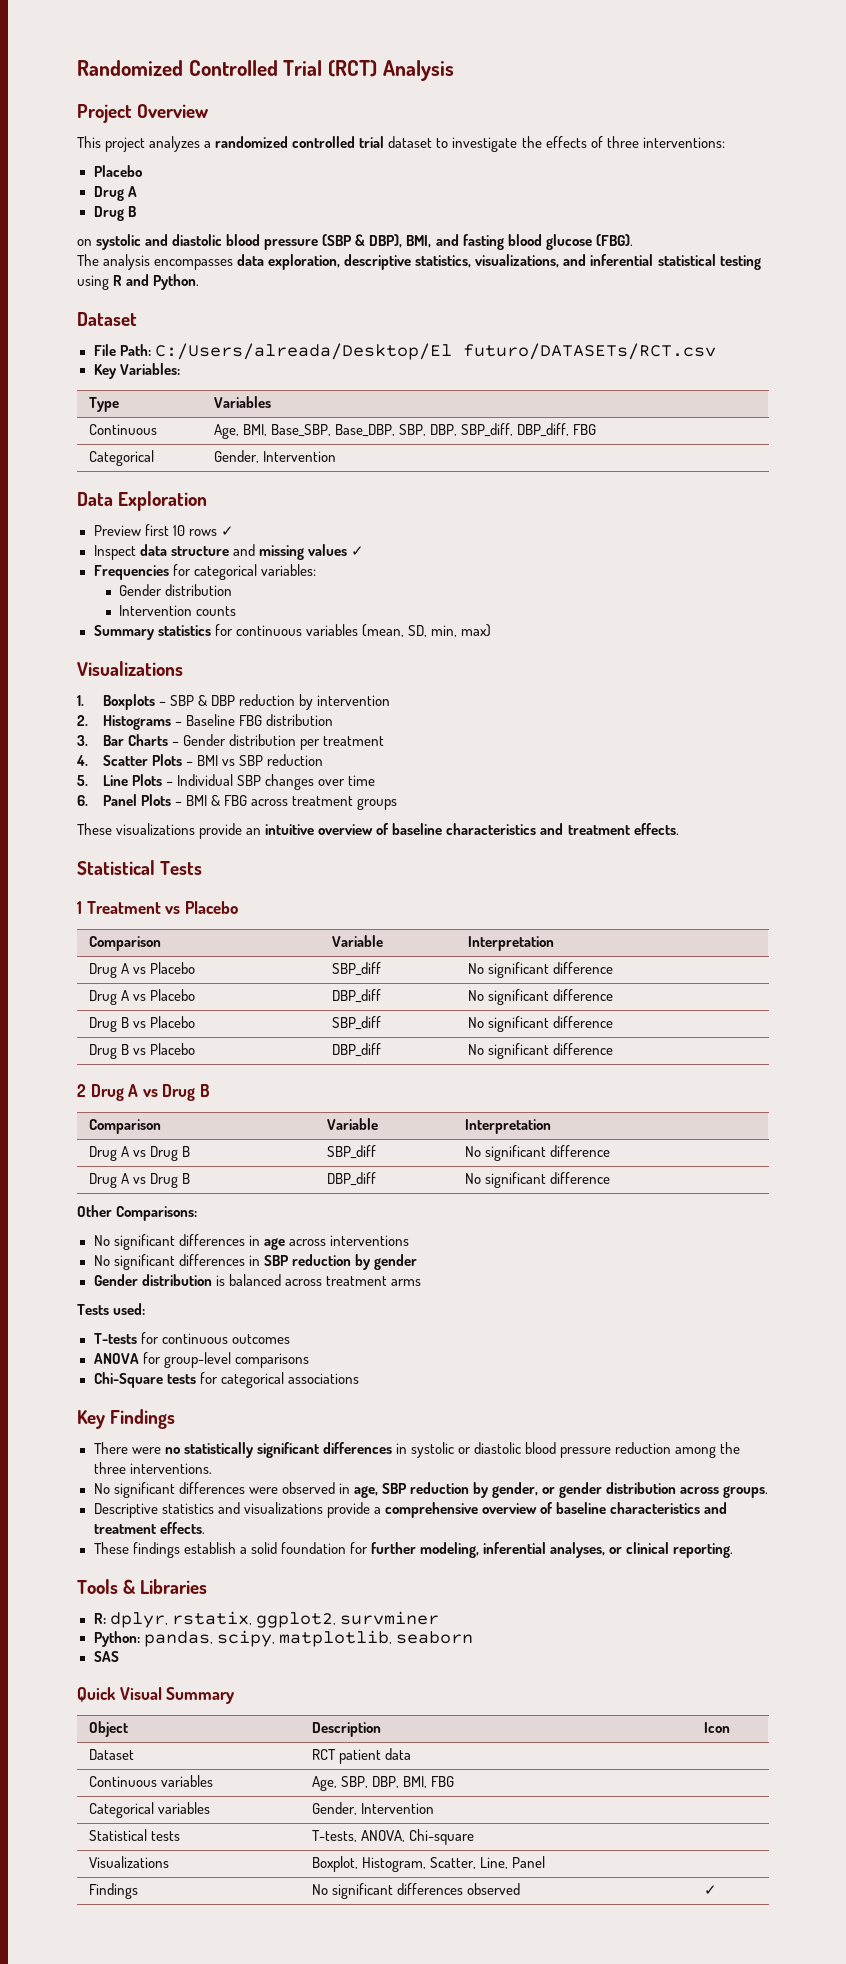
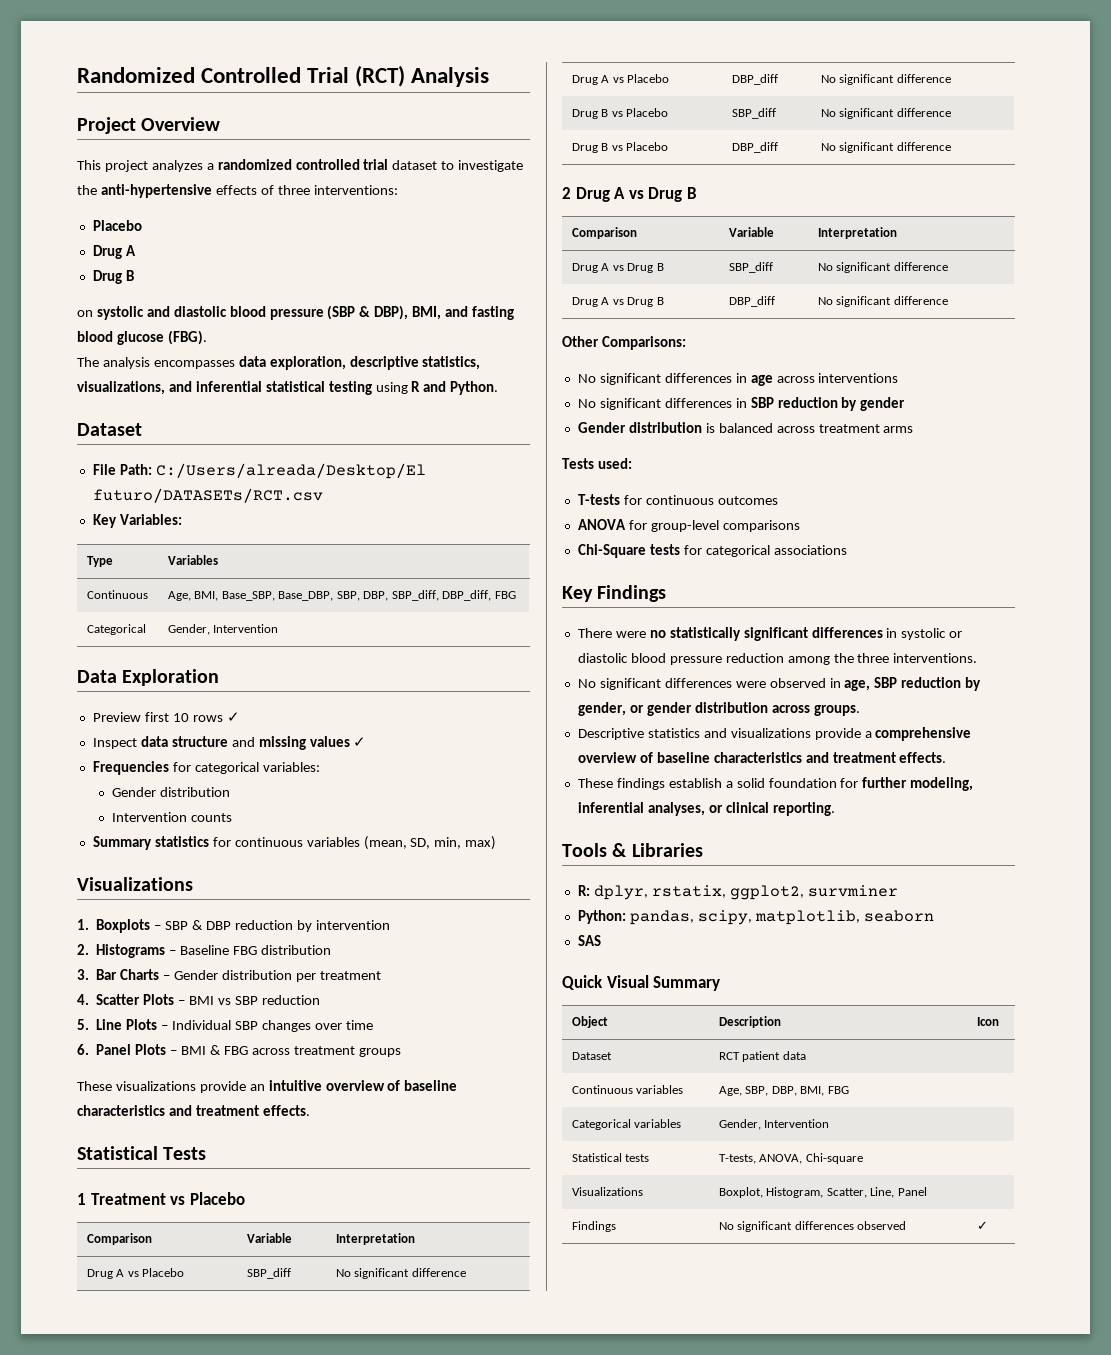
(542, 142) none -> [100,184,212,198] anti-hypertensive

